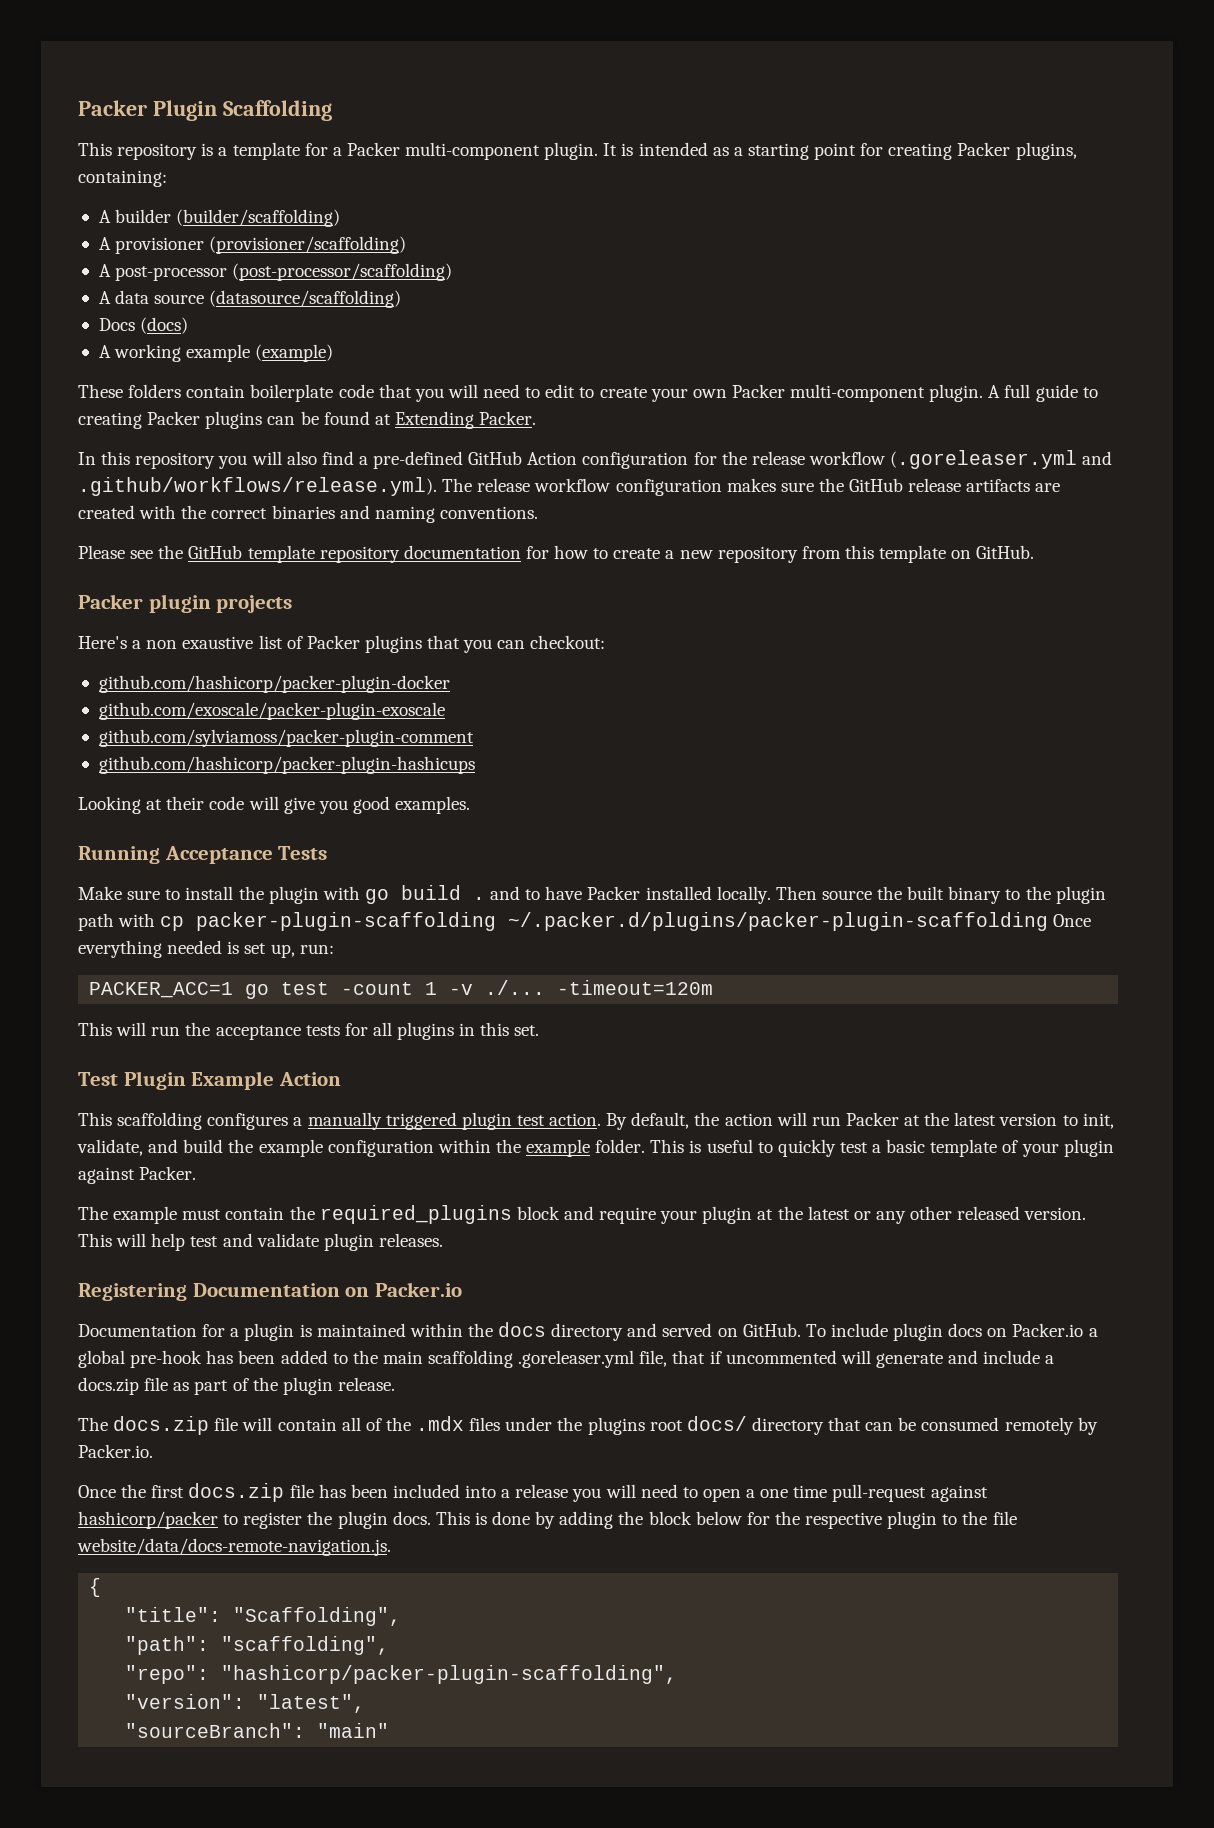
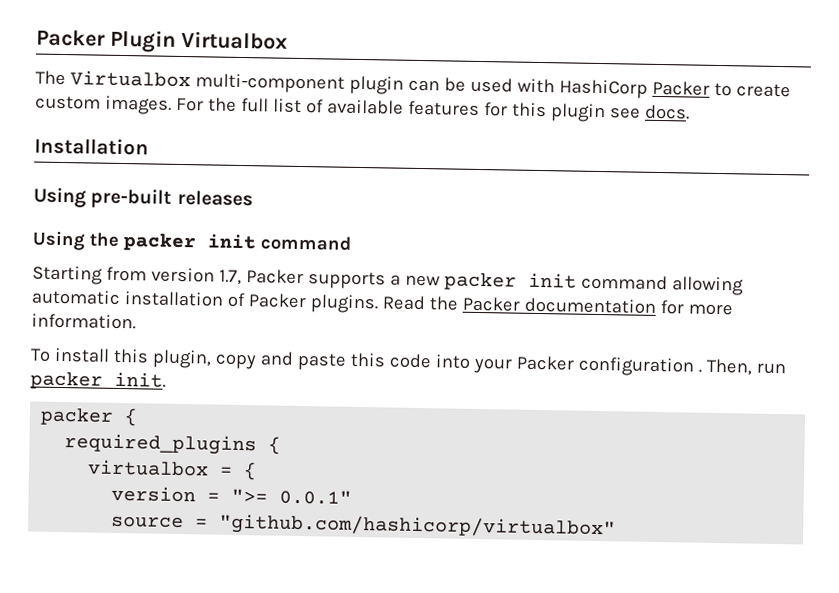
[222,100,332,121] [78,142,1077,160] [78,170,167,187] [98,209,341,227] [98,236,407,254] [98,263,453,281] [98,290,402,308] [98,317,189,334] [98,344,334,362] [78,384,1098,402] [78,411,537,429] [78,450,1113,469] [78,477,1061,496] [78,505,538,523] [78,545,1035,563] [78,594,293,613] [78,635,606,653] [98,675,450,693] [98,702,445,720] [98,729,474,747] [98,756,475,774] [78,796,471,814] [78,846,328,864] [78,885,1106,904] [78,912,1092,931] [78,940,334,958] [89,980,714,999] [78,1022,540,1040] [78,1071,342,1090] [78,1112,1114,1130] [77,1139,1114,1157] [78,1166,197,1184] [78,1205,1087,1224] [78,1233,443,1251] [78,1282,463,1301] [78,1322,1098,1341] [78,1350,1055,1368] [78,1377,395,1395] [78,1416,1098,1435] [78,1444,153,1458] [78,1483,988,1502] [78,1511,1017,1529] [77,1538,391,1556] [89,1578,102,1597] [125,1607,402,1626] [125,1636,390,1655] [125,1665,678,1684] [125,1694,366,1713] [125,1723,390,1738] Scaffolding // This repository is a template for a Packer multi-component plugin. It is intended as a starting point for creating Packer plugins, containing: // A builder (builder/scaffolding) // A provisioner (provisioner/scaffolding) // A post-processor (post-processor/scaffolding) // A data source (datasource/scaffolding) // Docs (docs) // A working example (example) // These folders contain boilerplate code that you will need to edit to create your own Packer multi-component plugin. A full guide to creating Packer plugins can be found at Extending Packer. // In this repository you will also find a pre-defined GitHub Action configuration for the release workflow (.goreleaser.yml and .github/workflows/release.yml). The release workflow configuration makes sure the GitHub release artifacts are created with the correct binaries and naming conventions. // Please see the GitHub template repository documentation for how to create a new repository from this template on GitHub. // Packer plugin projects // Here's a non exaustive list of Packer plugins that you can checkout: // github.com/hashicorp/packer-plugin-docker // github.com/exoscale/packer-plugin-exoscale // github.com/sylviamoss/packer-plugin-comment // github.com/hashicorp/packer-plugin-hashicups // Looking at their code will give you good examples. // Running Acceptance Tests // Make sure to install the plugin with go build . and to have Packer installed locally. Then source the built binary to the plugin path with cp packer-plugin-scaffolding ~/.packer.d/plugins/packer-plugin-scaffolding Once everything needed is set up, run: // PACKER_ACC=1 go test -count 1 -v ./... -timeout=120m // This will run the acceptance tests for all plugins in this set. // Test Plugin Example Action // This scaffolding configures a manually triggered plugin test action. By default, the action will run Packer at the latest version to init, validate, and build the example configuration within the example folder. This is useful to quickly test a basic template of your plugin against Packer. // The example must contain the required_plugins block and require your plugin at the latest or any other released version. This will help test and validate plugin releases. // Registering Documentation on Packer.io // Documentation for a plugin is maintained within the docs directory and served on GitHub. To include plugin docs on Packer.io a global pre-hook has been added to the main scaffolding .goreleaser.yml file, that if uncommented will generate and include a docs.zip file as part of the plugin release. // The docs.zip file will contain all of the .mdx files under the plugins root docs/ directory that can be consumed remotely by Packer.io. // Once the first docs.zip file has been included into a release you will need to open a one time pull-request against hashicorp/packer to register the plugin docs. This is done by adding the block below for the respective plugin to the file website/data/docs-remote-navigation.js. // { // "title": "Scaffolding", // "path": "scaffolding", // "repo": "hashicorp/packer-plugin-scaffolding", // "version": "latest", // "sourceBranch": "main" -> [180,30,288,50] [35,70,791,99] [35,95,690,123] [34,137,149,156] [33,187,253,209] [32,230,351,252] [32,265,744,296] [31,289,733,316] [31,313,136,330] [30,347,786,377] [30,371,166,390] [40,407,139,427] [64,433,282,456] [87,459,258,481] [111,485,353,505] [111,513,617,540] Virtualbox // The Virtualbox multi-component plugin can be used with HashiCorp Packer to create custom images. For the full list of available features for this plugin see docs. // Installation // Using pre-built releases // Using the packer init command // Starting from version 1.7, Packer supports a new packer init command allowing automatic installation of Packer plugins. Read the Packer documentation for more information. // To install this plugin, copy and paste this code into your Packer configuration . Then, run packer init. // packer { // required_plugins { // virtualbox = { // version = ">= 0.0.1" // source = "github.com/hashicorp/virtualbox"

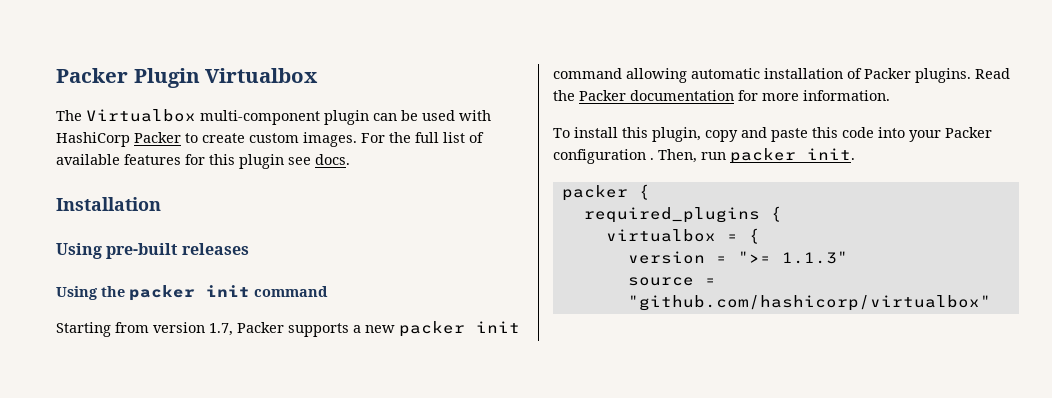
[279,489,353,505] 0.0.1" -> [781,251,848,264] 1.1.3"

